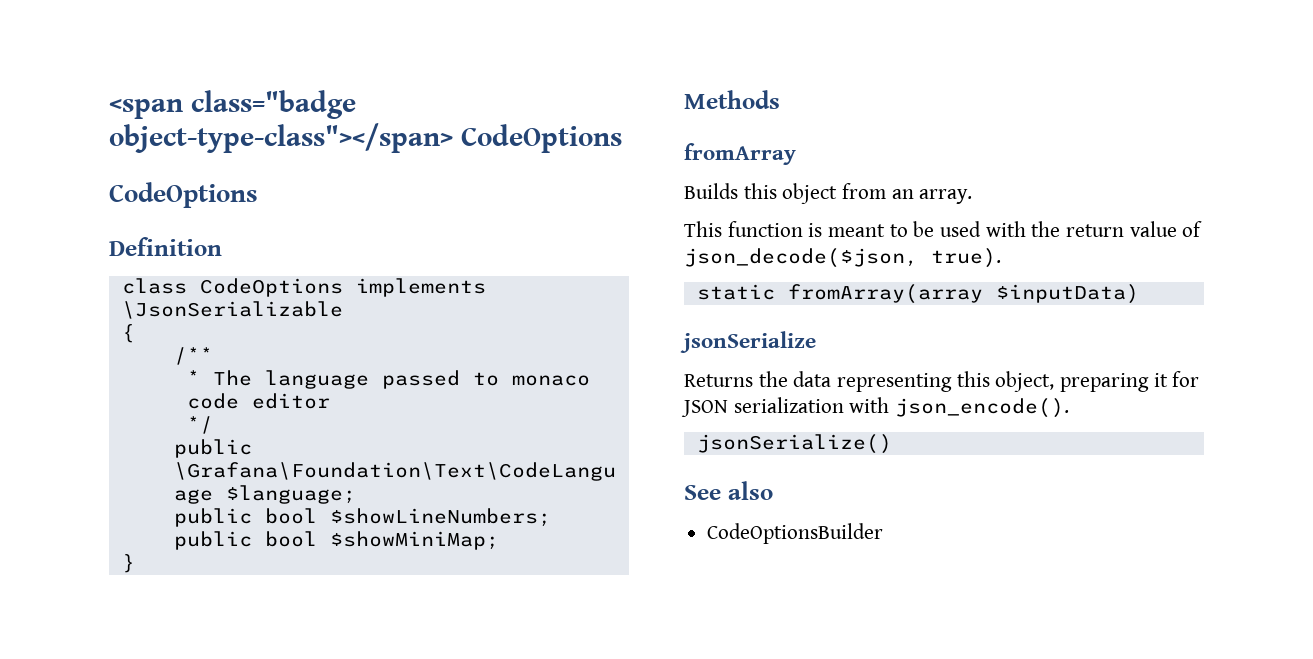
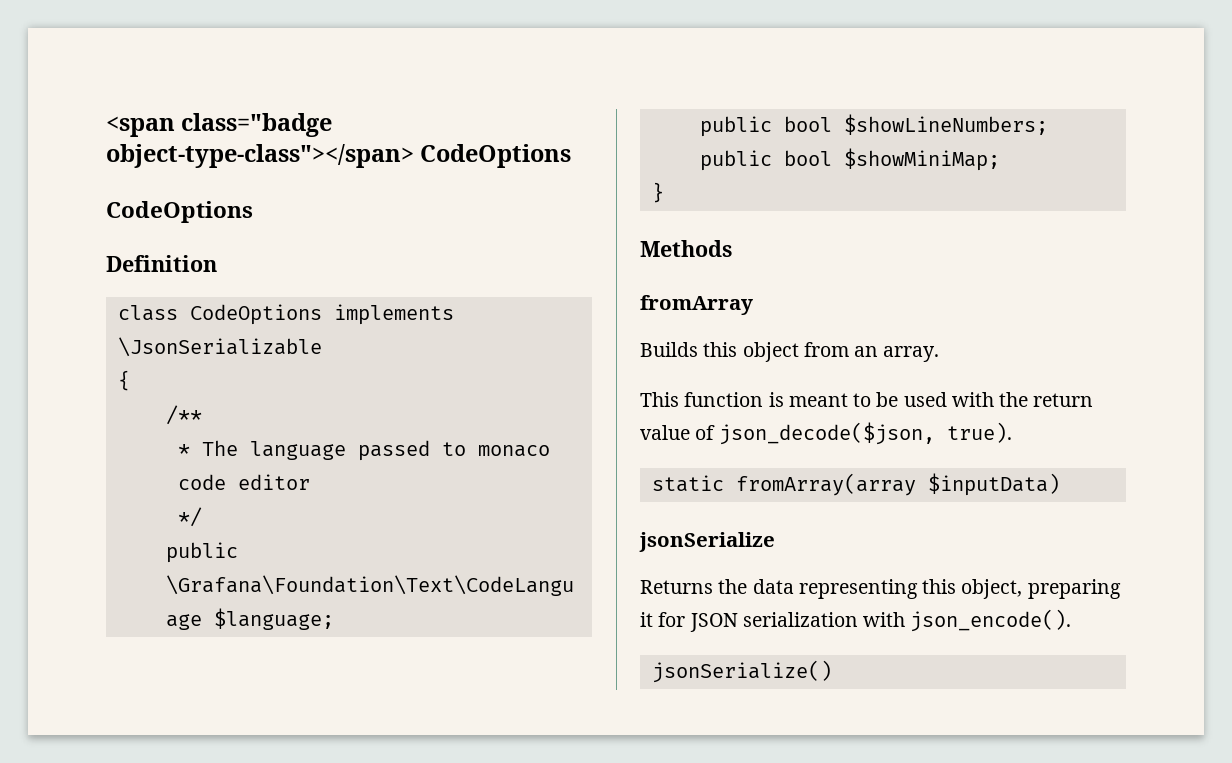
[684,481,773,500] [707,523,884,544] // See also // CodeOptionsBuilder -> (832, 671) none

